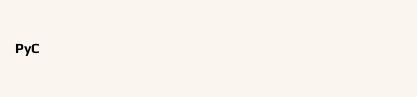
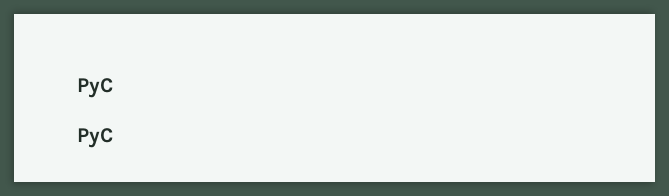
[15,43,39,56] PyC -> [77,78,113,98] [77,128,113,148] PyC // PyC

